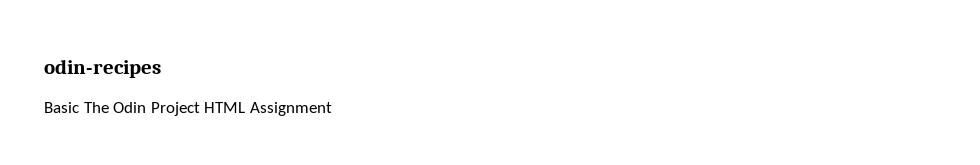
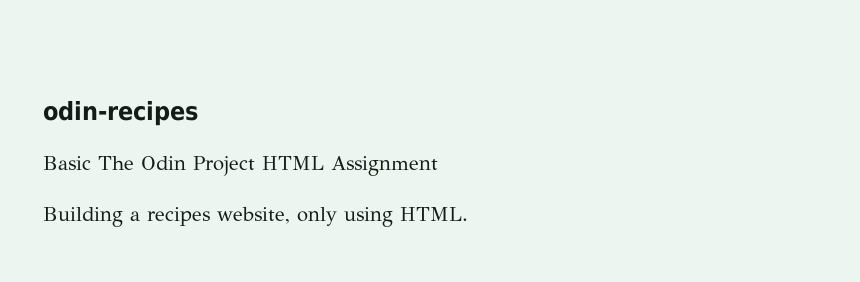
(332, 109) none -> [43,207,468,227] // Building a recipes website, only using HTML.

